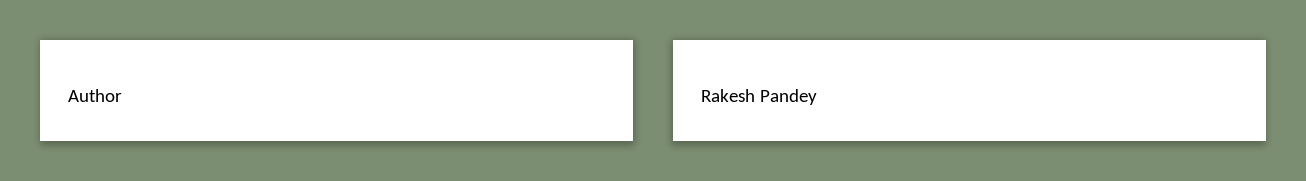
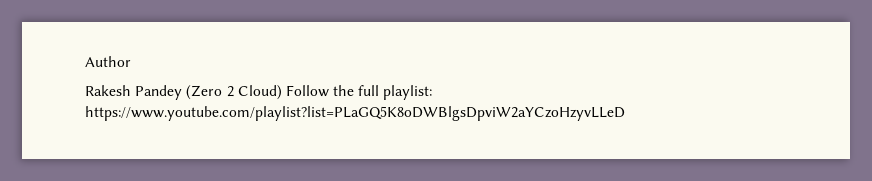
(817, 97) none -> [186,85,433,100] [85,106,625,121] (Zero 2 Cloud) Follow the full playlist: https://www.youtube.com/playlist?list=PLaGQ5K8oDWBlgsDpviW2aYCzoHzyvLLeD

